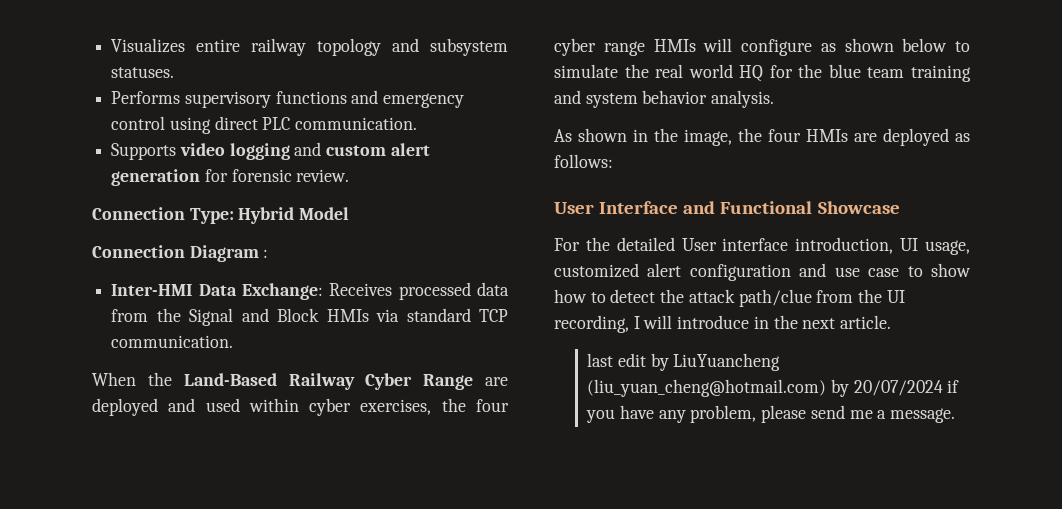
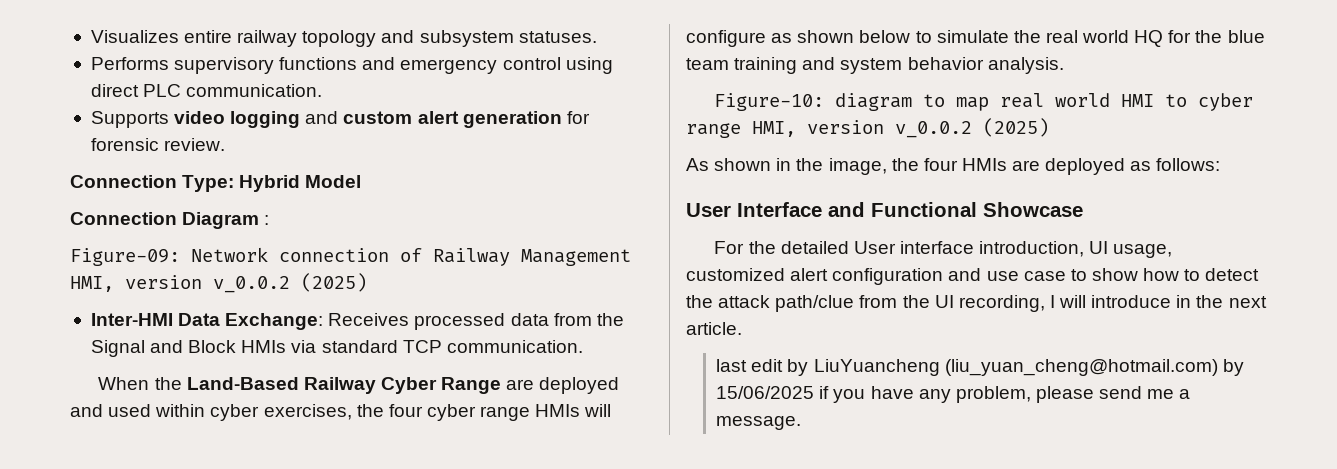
(269, 253) none -> [70,247,631,266] [70,273,367,293] // Figure-09: Network connection of Railway Management HMI, version v_0.0.2 (2025)
(775, 99) none -> [714,93,1254,111] [686,118,1049,138] // Figure-10: diagram to map real world HMI to cyber range HMI, version v_0.0.2 (2025)
[853,380,943,396] 20/07/2024 -> [716,386,815,399] 15/06/2025

